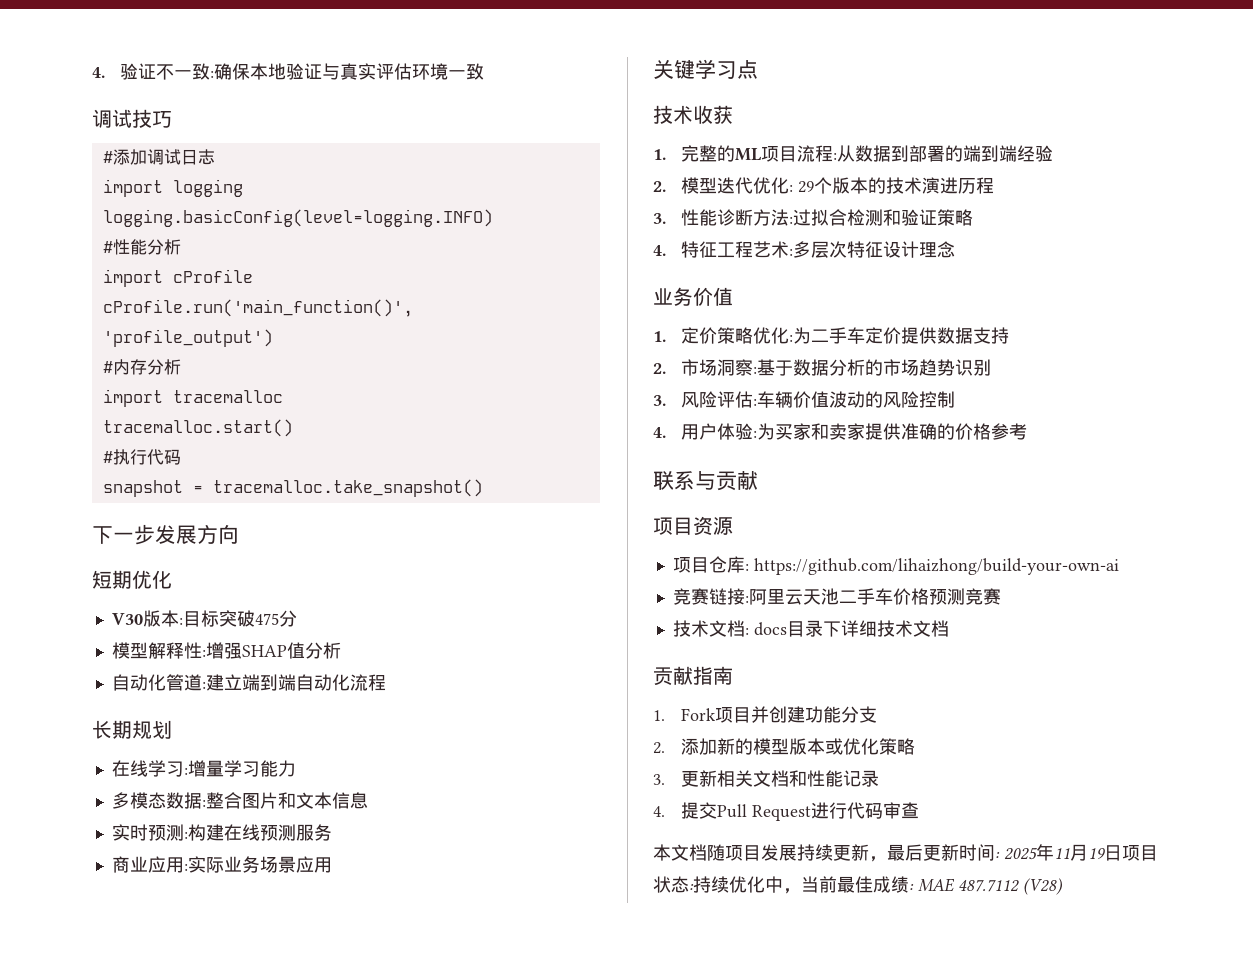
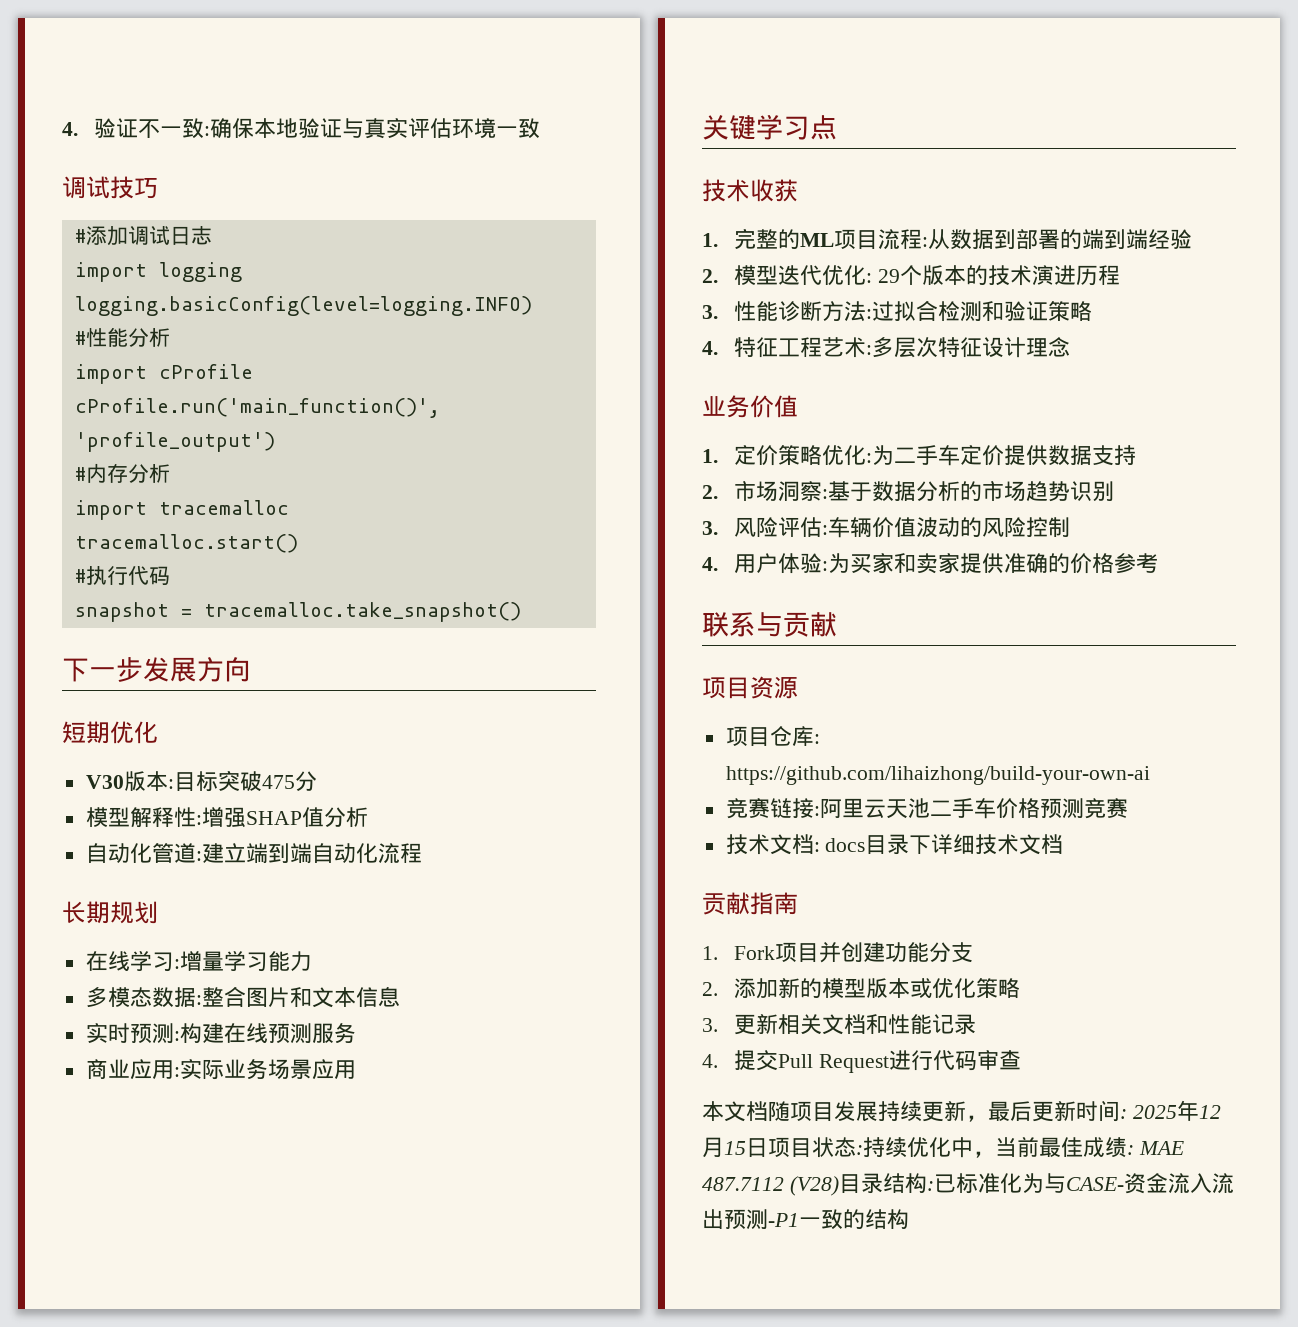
[1054,844,1106,861] 11月19 -> [1198,1105,1221,1119] [702,1137,746,1158] 12月15
(1062, 886) none -> [838,1173,1234,1194] [702,1209,909,1230] 目录结构:已标准化为与CASE-资金流入流出预测-P1一致的结构

